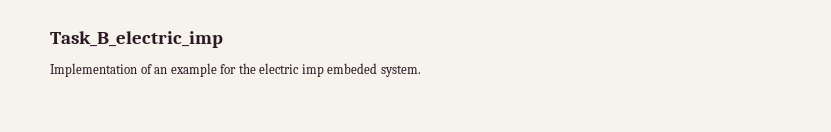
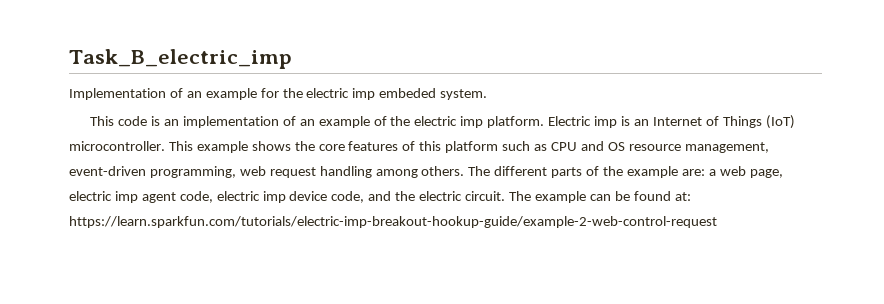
(421, 71) none -> [90,115,795,129] [69,141,769,153] [69,166,783,178] [69,191,691,203] [69,216,717,228] // This code is an implementation of an example of the electric imp platform. Electric imp is an Internet of Things (IoT) microcontroller. This example shows the core features of this platform such as CPU and OS resource management, event-driven programming, web request handling among others. The different parts of the example are: a web page, electric imp agent code, electric imp device code, and the electric circuit. The example can be found at: https://learn.sparkfun.com/tutorials/electric-imp-breakout-hookup-guide/example-2-web-control-request

